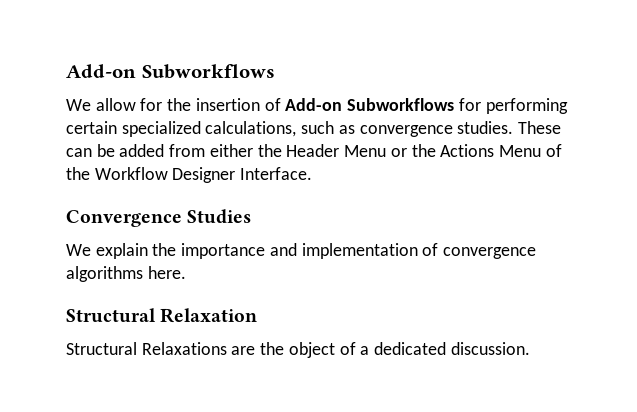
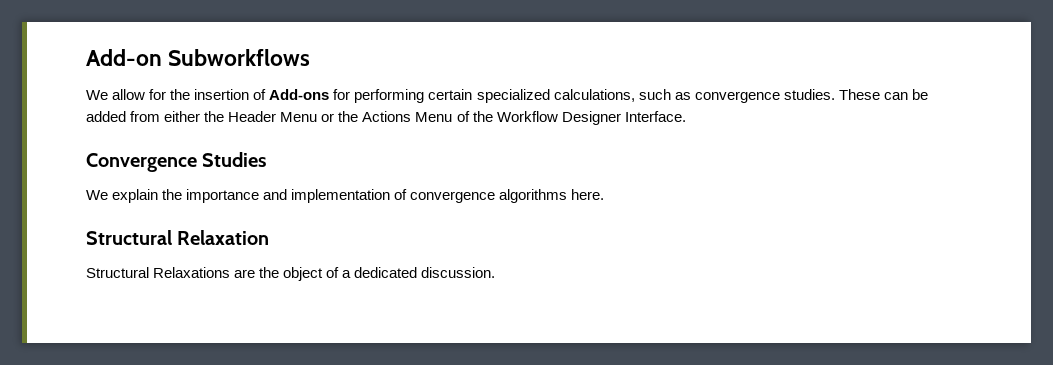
[285,98,455,111] Add-on Subworkflows -> [269,89,330,100] Add-ons

